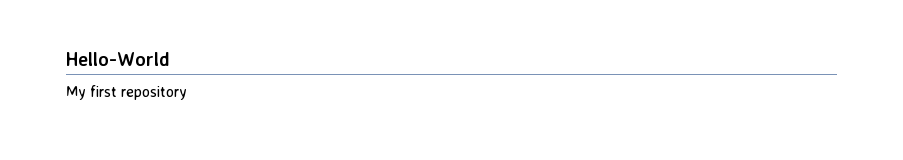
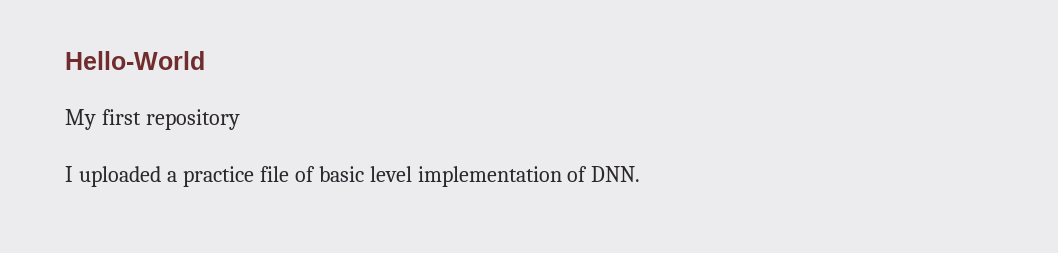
(188, 93) none -> [65,166,641,187] // I uploaded a practice file of basic level implementation of DNN.

